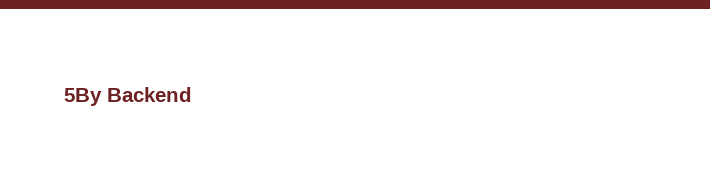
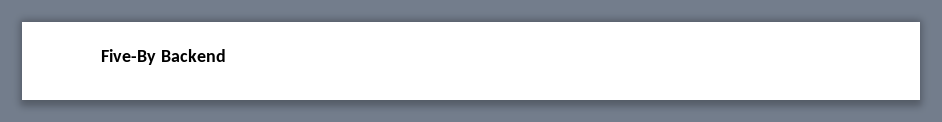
[64,88,102,106] 5By -> [101,49,156,65] Five-By

